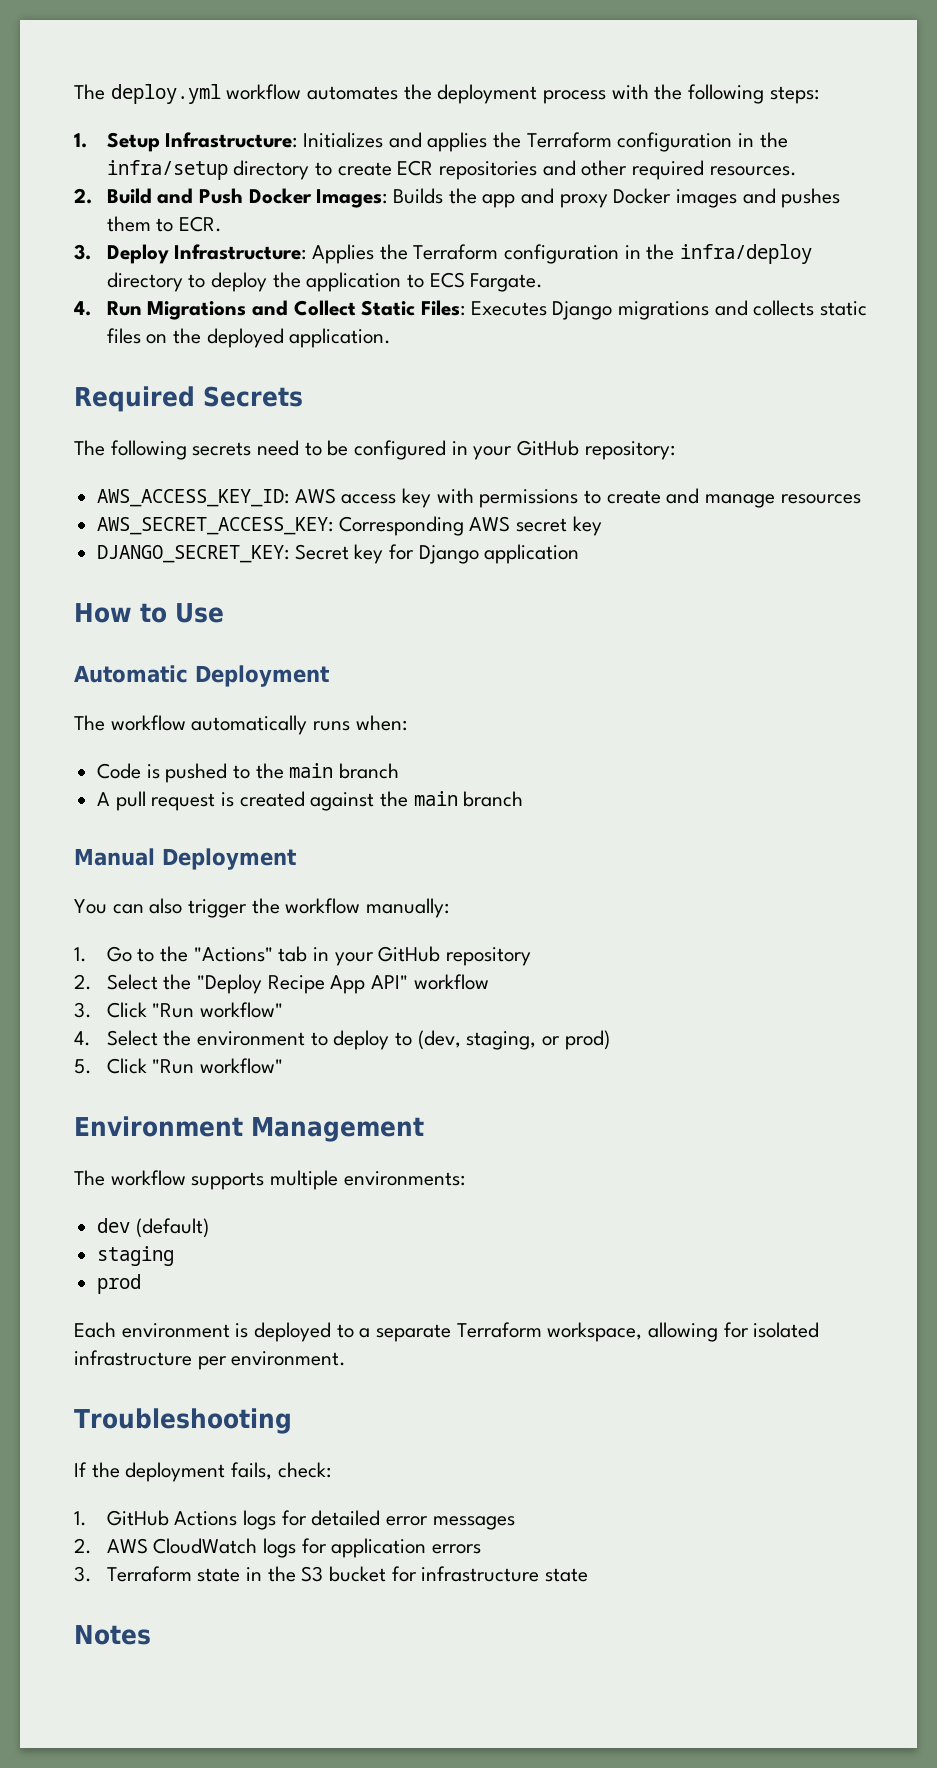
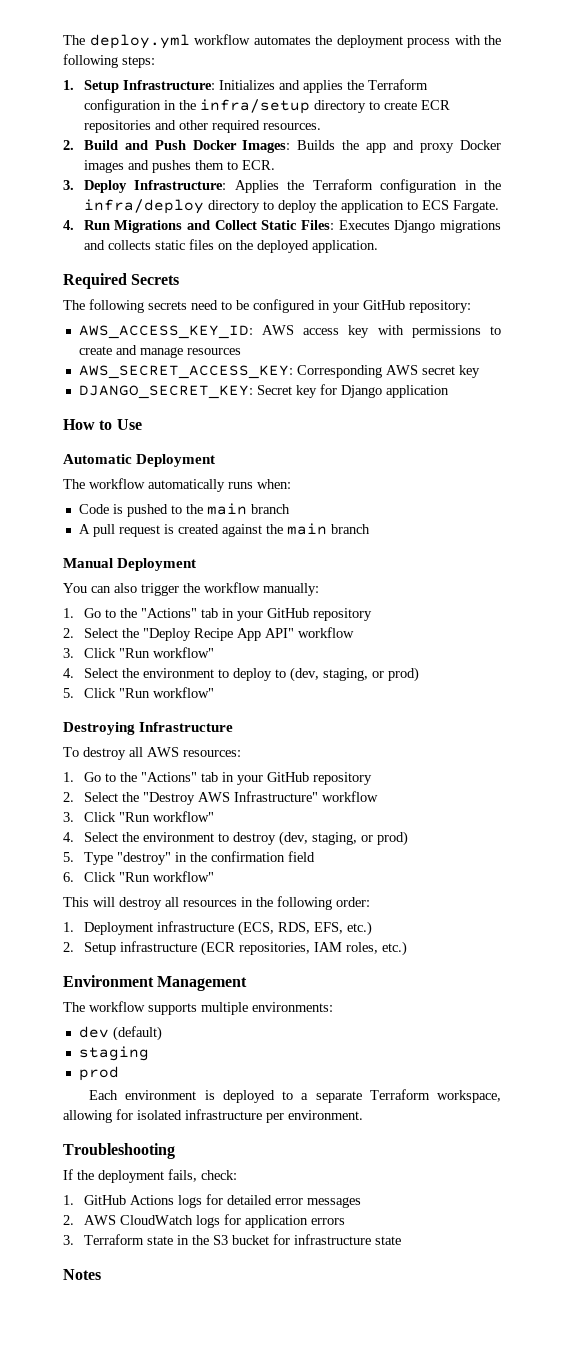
(284, 1066) none -> [63,722,234,735] [63,747,241,760] [63,772,372,785] [63,791,378,805] [63,811,214,822] [63,831,408,846] [63,851,315,865] [63,871,214,882] [63,896,370,910] [63,921,372,936] [63,941,407,956] // Destroying Infrastructure // To destroy all AWS resources: // 1. Go to the "Actions" tab in your GitHub repository // 2. Select the "Destroy AWS Infrastructure" workflow // 3. Click "Run workflow" // 4. Select the environment to destroy (dev, staging, or prod) // 5. Type "destroy" in the confirmation field // 6. Click "Run workflow" // This will destroy all resources in the following order: // 1. Deployment infrastructure (ECS, RDS, EFS, etc.) // 2. Setup infrastructure (ECR repositories, IAM roles, etc.)

